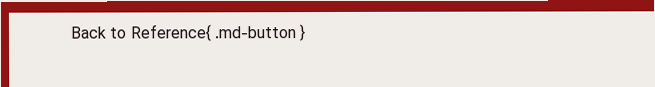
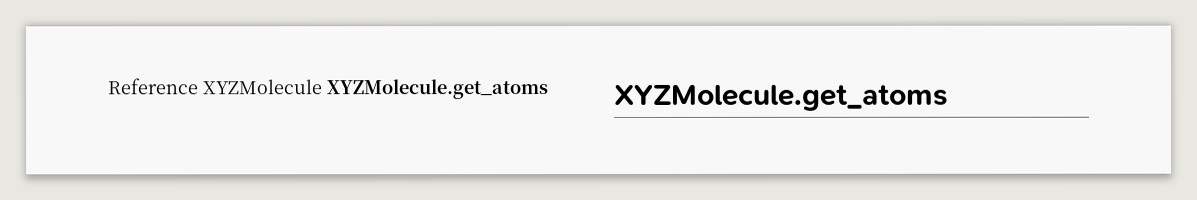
[70,24,306,42] Back to Reference{ .md-button } -> [107,78,548,100] [613,84,948,111] Reference XYZMolecule XYZMolecule.get_atoms // XYZMolecule.get_atoms

